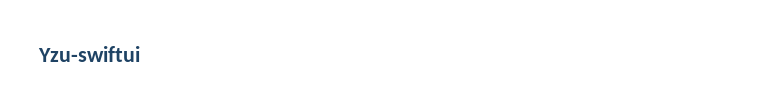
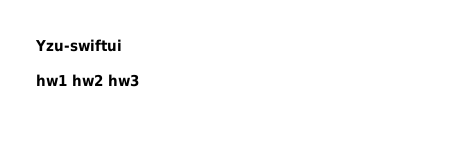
(140, 54) none -> [36,74,139,87] // hw1 hw2 hw3

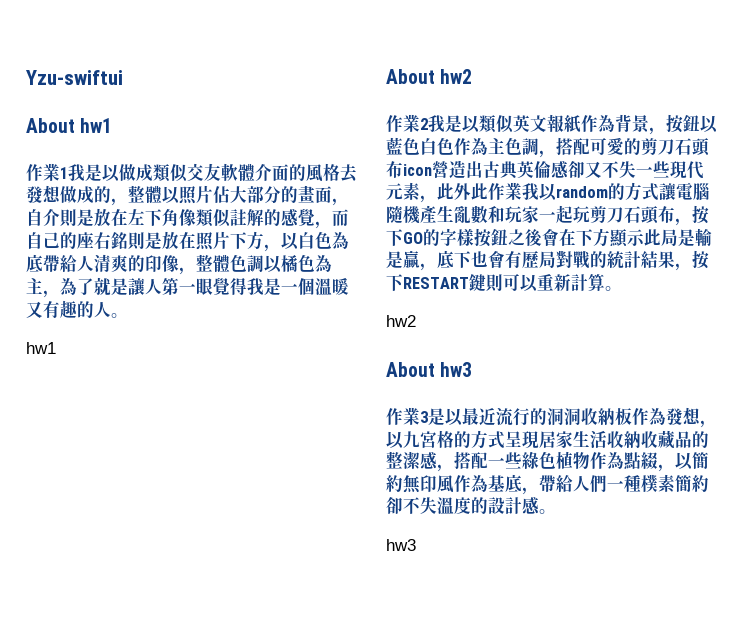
[36,74,103,86] hw1 hw2 -> [26,118,113,133] [26,163,358,183] [26,185,349,206] [26,208,349,229] [26,231,349,252] [26,254,332,275] [26,277,349,298] [26,300,128,319] [26,342,56,354] [386,69,473,84] [386,114,718,135] [386,137,710,158] [386,160,704,180] [386,182,710,203] [386,205,709,226] [386,228,712,248] [386,250,709,271] [386,273,622,292] [386,315,416,327] [386,362,473,377] [386,407,717,428] [386,430,709,449] [386,451,709,472] [386,474,709,495] [386,497,556,515] About hw1 // 作業1我是以做成類似交友軟體介面的風格去發想做成的，整體以照片佔大部分的畫面，自介則是放在左下角像類似註解的感覺，而自己的座右銘則是放在照片下方，以白色為底帶給人清爽的印像，整體色調以橘色為主，為了就是讓人第一眼覺得我是一個溫暖又有趣的人。 // hw1 // About hw2 // 作業2我是以類似英文報紙作為背景，按鈕以藍色白色作為主色調，搭配可愛的剪刀石頭布icon營造出古典英倫感卻又不失一些現代元素，此外此作業我以random的方式讓電腦隨機產生亂數和玩家一起玩剪刀石頭布，按下GO的字樣按鈕之後會在下方顯示此局是輸是贏，底下也會有歷局對戰的統計結果，按下RESTART鍵則可以重新計算。 // hw2 // About hw3 // 作業3是以最近流行的洞洞收納板作為發想，以九宮格的方式呈現居家生活收納收藏品的整潔感，搭配一些綠色植物作為點綴，以簡約無印風作為基底，帶給人們一種樸素簡約卻不失溫度的設計感。 //

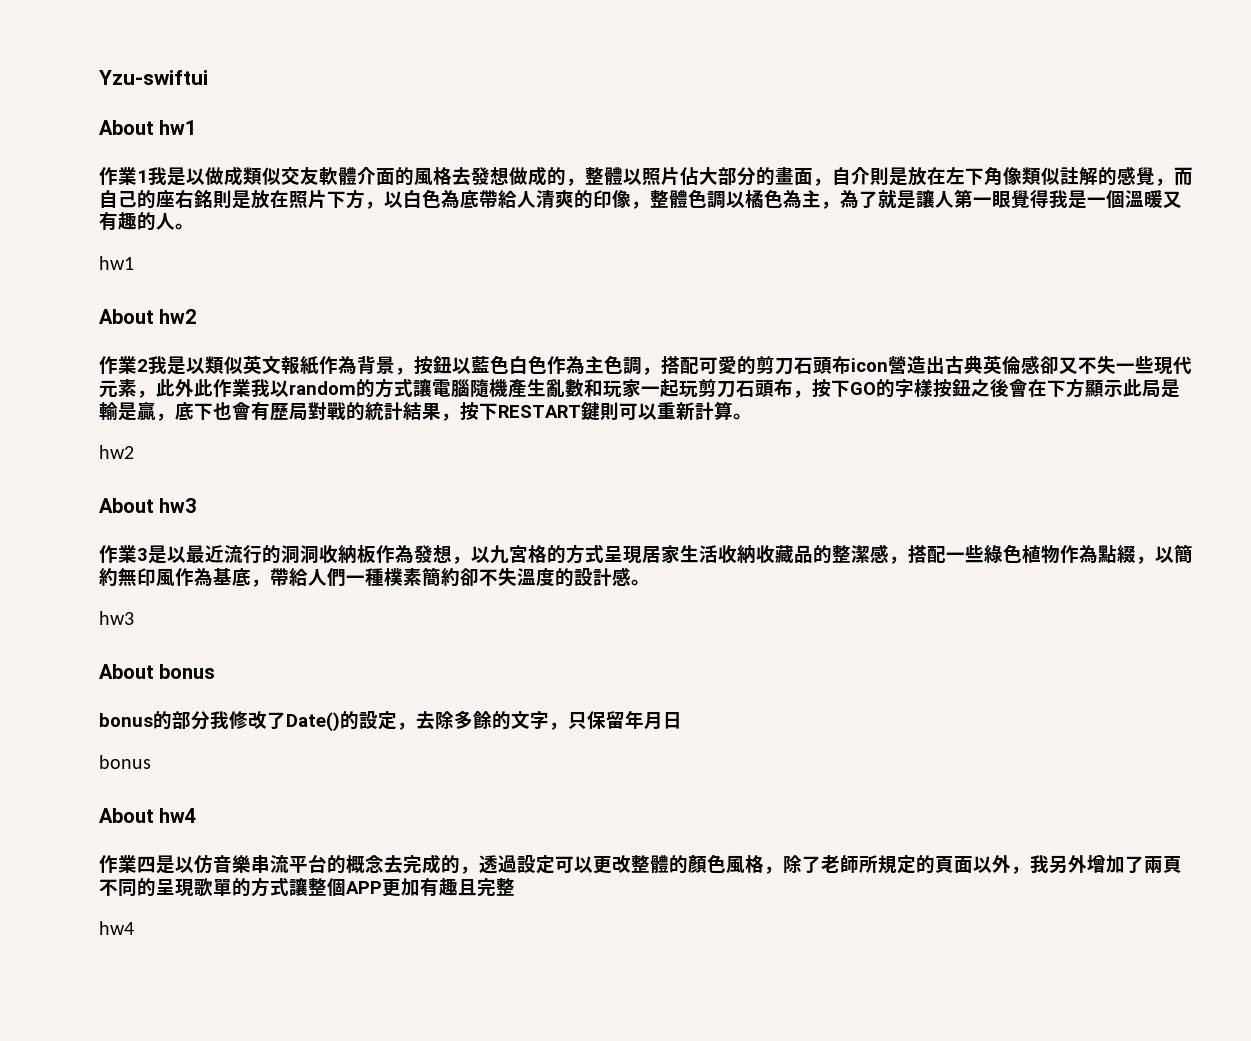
(416, 545) none -> [99,664,216,679] [99,710,682,732] [99,755,151,769] [99,808,197,823] [99,854,1182,874] [99,877,515,897] [99,921,134,935] // About bonus // bonus的部分我修改了Date()的設定，去除多餘的文字，只保留年月日 // bonus // About hw4 // 作業四是以仿音樂串流平台的概念去完成的，透過設定可以更改整體的顏色風格，除了老師所規定的頁面以外，我另外增加了兩頁不同的呈現歌單的方式讓整個APP更加有趣且完整 // hw4

